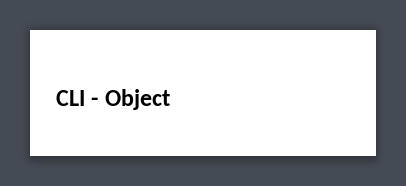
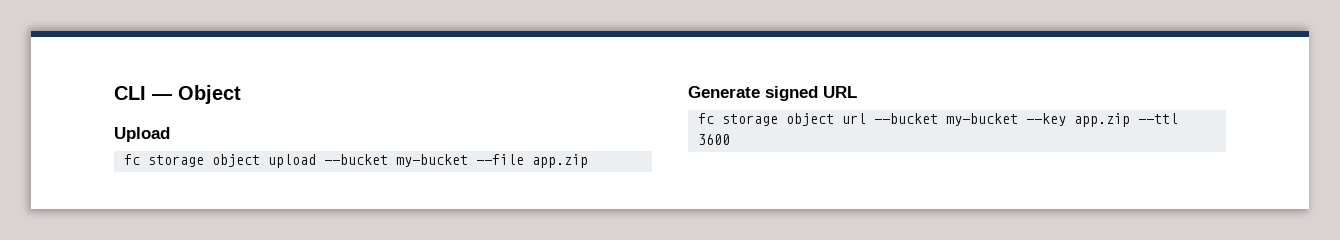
[91,97,99,106] - -> [152,94,172,100] —
(170, 99) none -> [114,127,170,142] [123,154,588,168] [688,86,857,101] [697,113,1178,127] [697,134,730,145] // Upload // fc storage object upload --bucket my-bucket --file app.zip // Generate signed URL // fc storage object url --bucket my-bucket --key app.zip --ttl 3600

